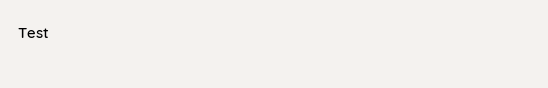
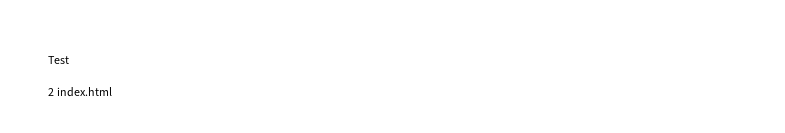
(49, 33) none -> [48,87,113,97] // 2 index.html

